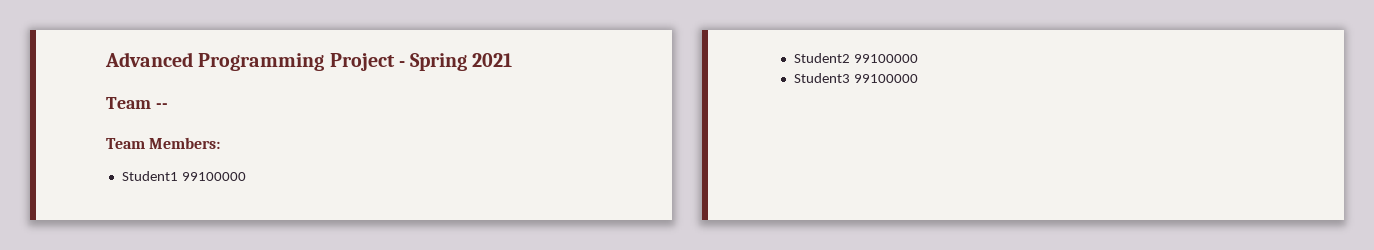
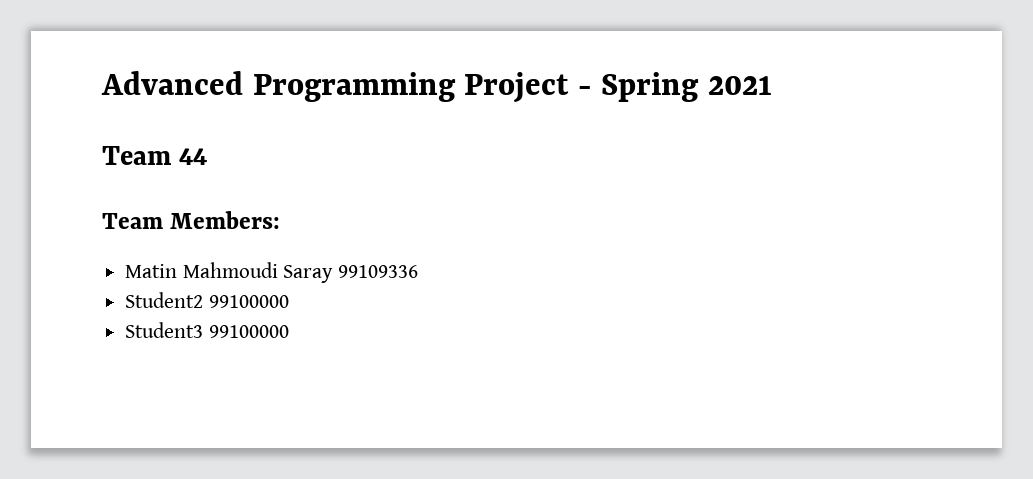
[155,103,168,109] -- -> [179,148,208,165] 44
[121,171,246,181] Student1 99100000 -> [125,262,419,283] Matin Mahmoudi Saray 99109336

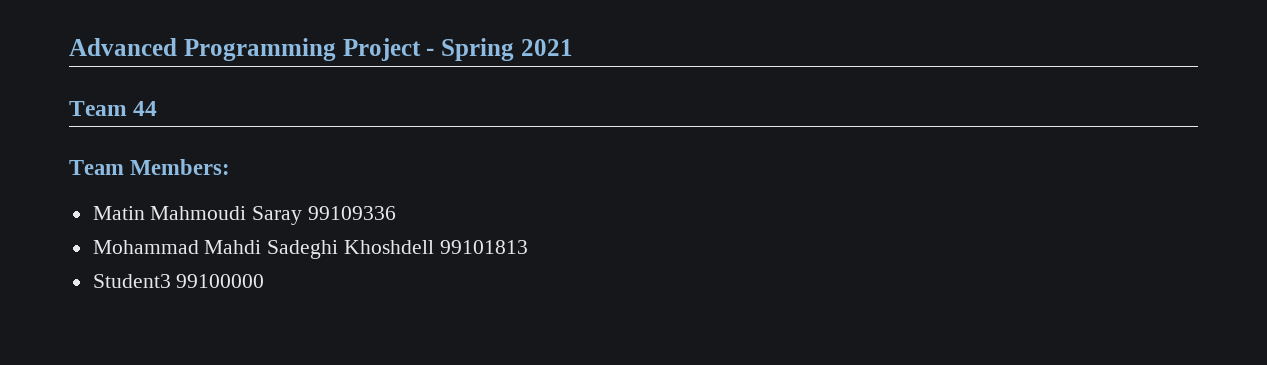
[125,292,289,308] Student2 99100000 -> [92,240,528,259] Mohammad Mahdi Sadeghi Khoshdell 99101813

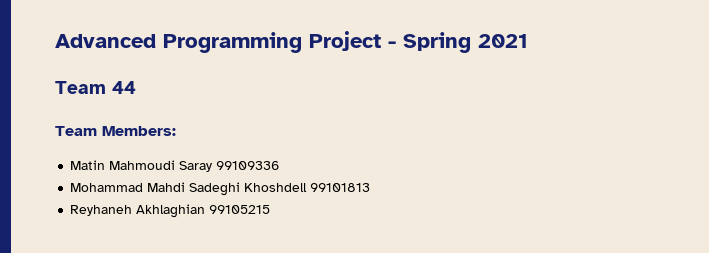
[92,274,265,288] Student3 99100000 -> [70,204,271,218] Reyhaneh Akhlaghian 99105215

